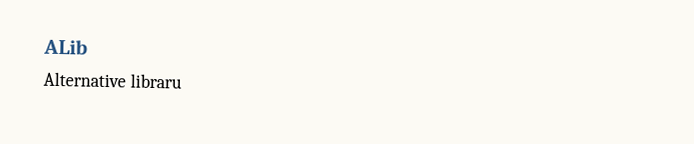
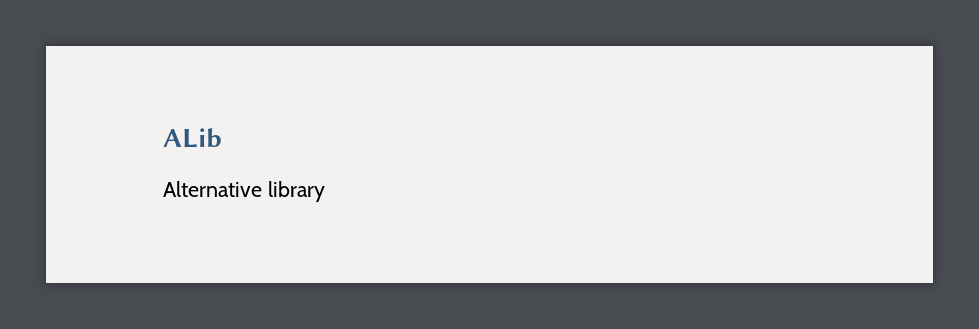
[129,73,182,89] libraru -> [267,181,325,202] library

